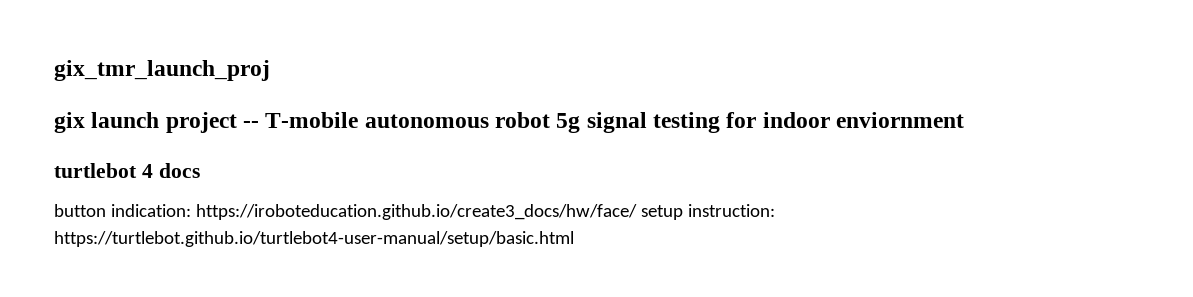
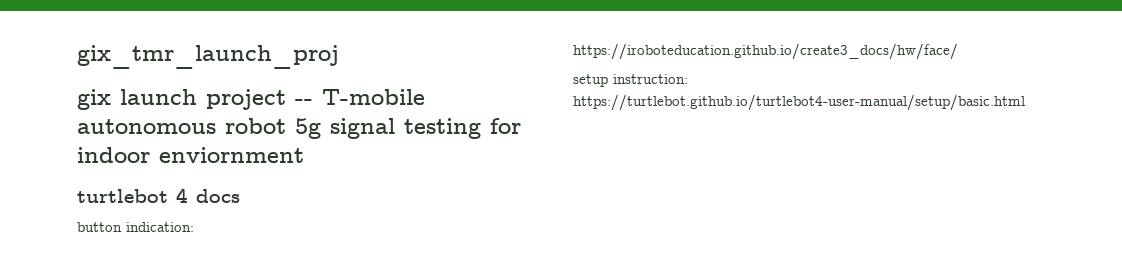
(637, 212) none -> (958, 51) //

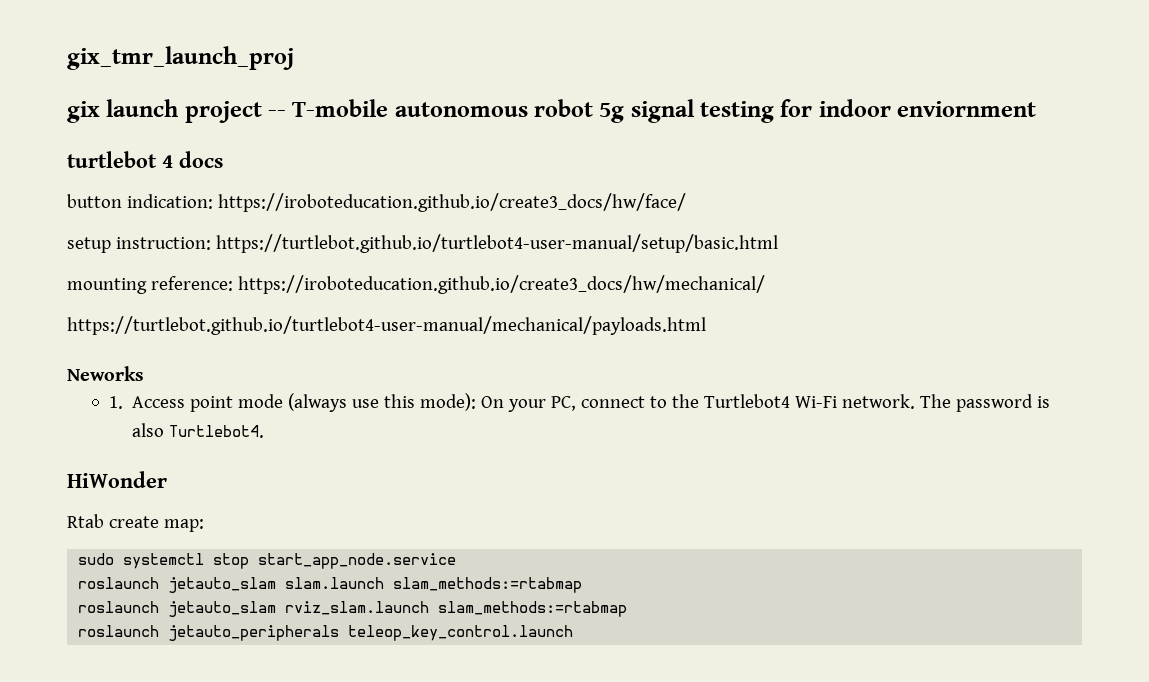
(1025, 102) none -> [67,275,765,294] [67,316,706,335] [67,366,144,381] [108,393,1050,412] [132,423,265,438] [67,471,167,488] [67,514,204,532] [78,553,457,569] [78,577,583,593] [78,601,628,617] [78,625,574,641] // mounting reference: https://iroboteducation.github.io/create3_docs/hw/mechanical/ // https://turtlebot.github.io/turtlebot4-user-manual/mechanical/payloads.html // Neworks // 1. Access point mode (always use this mode): On your PC, connect to the Turtlebot4 Wi-Fi network. The password is also Turtlebot4. // HiWonder // Rtab create map: // sudo systemctl stop start_app_node.service // roslaunch jetauto_slam slam.launch slam_methods:=rtabmap // roslaunch jetauto_slam rviz_slam.launch slam_methods:=rtabmap // roslaunch jetauto_peripherals teleop_key_control.launch

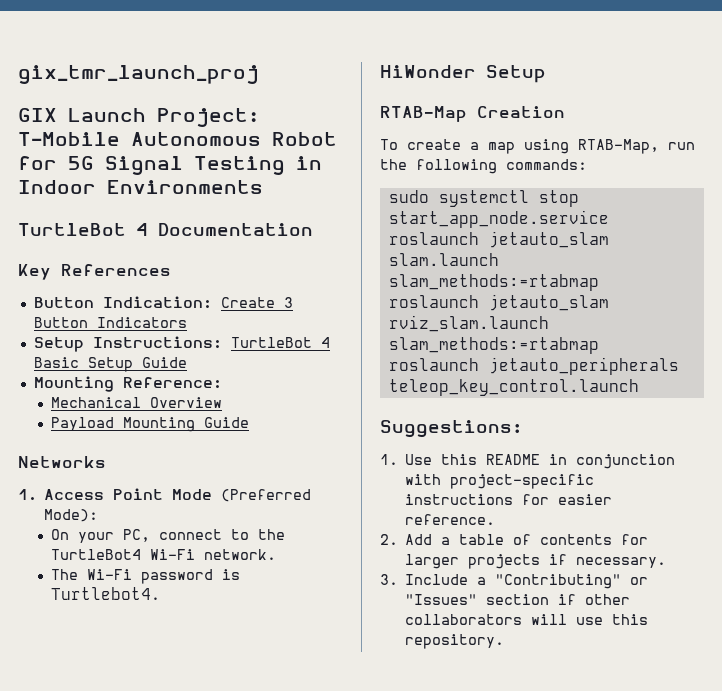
[67,99,1037,123] [67,151,223,168] [67,193,686,212] [67,234,778,253] [67,275,765,294] [67,316,706,335] [67,366,144,381] [108,393,477,412] gix launch project -- T-mobile autonomous robot 5g signal testing for indoor enviornment // turtlebot 4 docs // button indication: https://iroboteducation.github.io/create3_docs/hw/face/ // setup instruction: https://turtlebot.github.io/turtlebot4-user-manual/setup/basic.html // mounting reference: https://iroboteducation.github.io/create3_docs/hw/mechanical/ // https://turtlebot.github.io/turtlebot4-user-manual/mechanical/payloads.html // Neworks // 1. Access point mode (always use this mode): -> [18,108,259,127] [18,132,337,146] [18,156,322,175] [18,180,263,194] [18,223,313,236] [18,264,171,280] [33,296,293,309] [33,317,187,328] [33,336,330,352] [33,357,187,372] [33,376,222,392] [51,397,223,408] [51,417,250,432] [18,456,106,468] [18,488,312,502] [44,509,99,522] GIX Launch Project: T-Mobile Autonomous Robot for 5G Signal Testing in Indoor Environments // TurtleBot 4 Documentation // Key References // Button Indication: Create 3 Button Indicators // Setup Instructions: TurtleBot 4 Basic Setup Guide // Mounting Reference: // Mechanical Overview // Payload Mounting Guide // Networks // 1. Access Point Mode (Preferred Mode): //
[704,394,791,408] Turtlebot4 -> [51,549,142,560] TurtleBot4
[919,394,951,408] The -> [51,569,133,580] // The Wi-Fi
[132,423,165,437] also -> (241, 574) none
[67,514,204,532] // Rtab create map: -> [486,65,546,83] [380,106,565,122] [380,139,695,154] [380,159,587,174] Setup // RTAB-Map Creation // To create a map using RTAB-Map, run the following commands:
(574, 633) none -> [380,420,522,438] [380,454,676,469] [405,474,595,489] [405,494,613,505] [405,514,496,525] [380,534,649,545] [405,554,667,569] [380,574,649,589] [405,594,631,605] [405,614,649,625] [405,634,505,649] // Suggestions: // 1. Use this README in conjunction with project-specific instructions for easier reference. // 2. Add a table of contents for larger projects if necessary. // 3. Include a "Contributing" or "Issues" section if other collaborators will use this repository.

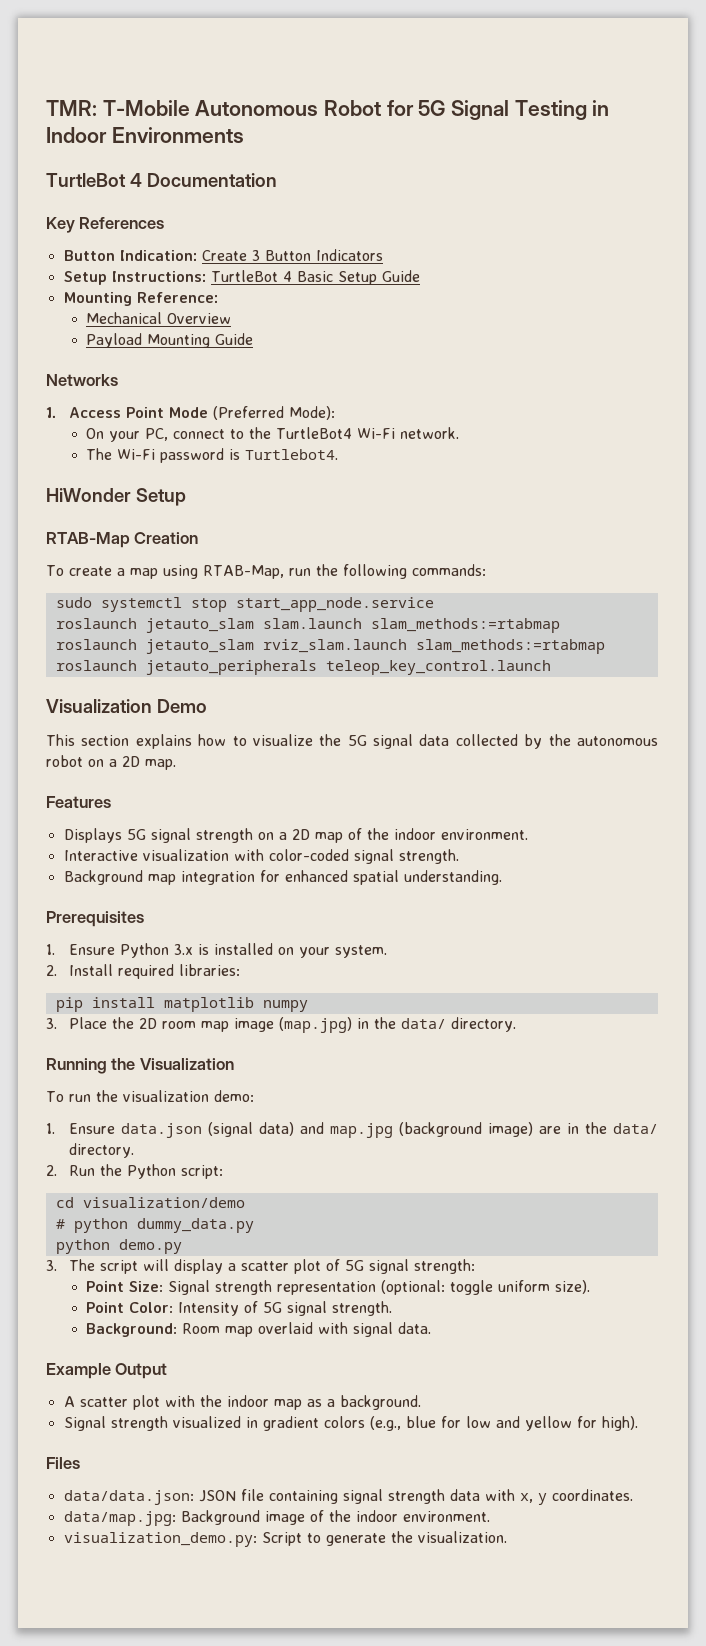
[18,65,259,84] [18,108,259,127] gix_tmr_launch_proj // GIX Launch Project: -> [46,100,97,116] TMR:
[380,420,522,438] [380,454,676,469] [405,474,595,489] [405,494,613,505] [405,514,496,525] [380,534,649,545] [405,554,667,569] [380,574,649,589] [405,594,631,605] [405,614,649,625] [405,634,505,649] Suggestions: // 1. Use this README in conjunction with project-specific instructions for easier reference. // 2. Add a table of contents for larger projects if necessary. // 3. Include a "Contributing" or "Issues" section if other collaborators will use this repository. -> [46,699,207,713] [46,734,658,749] [46,755,176,770] [46,796,111,808] [63,828,528,843] [63,849,459,864] [63,870,502,885] [46,911,144,927] [46,943,387,958] [46,964,240,979] [55,997,308,1012] [46,1017,516,1033] [46,1058,234,1074] [46,1090,254,1102] [46,1122,658,1138] [68,1143,134,1158] [46,1164,223,1179] [55,1197,245,1208] [55,1218,254,1233] [55,1239,182,1254] [46,1259,475,1274] [86,1280,591,1295] [86,1301,393,1316] [86,1322,432,1337] [46,1363,168,1379] [63,1395,421,1410] [63,1416,638,1431] [46,1457,80,1469] [63,1489,633,1505] [63,1510,490,1526] [63,1531,507,1547] Visualization Demo // This section explains how to visualize the 5G signal data collected by the autonomous robot on a 2D map. // Features // Displays 5G signal strength on a 2D map of the indoor environment. // Interactive visualization with color-coded signal strength. // Background map integration for enhanced spatial understanding. // Prerequisites // 1. Ensure Python 3.x is installed on your system. // 2. Install required libraries: // pip install matplotlib numpy // 3. Place the 2D room map image (map.jpg) in the data/ directory. // Running the Visualization // To run the visualization demo: // 1. Ensure data.json (signal data) and map.jpg (background image) are in the data/ directory. // 2. Run the Python script: // cd visualization/demo // # python dummy_data.py // python demo.py // 3. The script will display a scatter plot of 5G signal strength: // Point Size: Signal strength representation (optional: toggle uniform size). // Point Color: Intensity of 5G signal strength. // Background: Room map overlaid with signal data. // Example Output // A scatter plot with the indoor map as a background. // Signal strength visualized in gradient colors (e.g., blue for low and yellow for high). // Files // data/data.json: JSON file containing signal strength data with x, y coordinates. // data/map.jpg: Background image of the indoor environment. // visualization_demo.py: Script to generate the visualization.

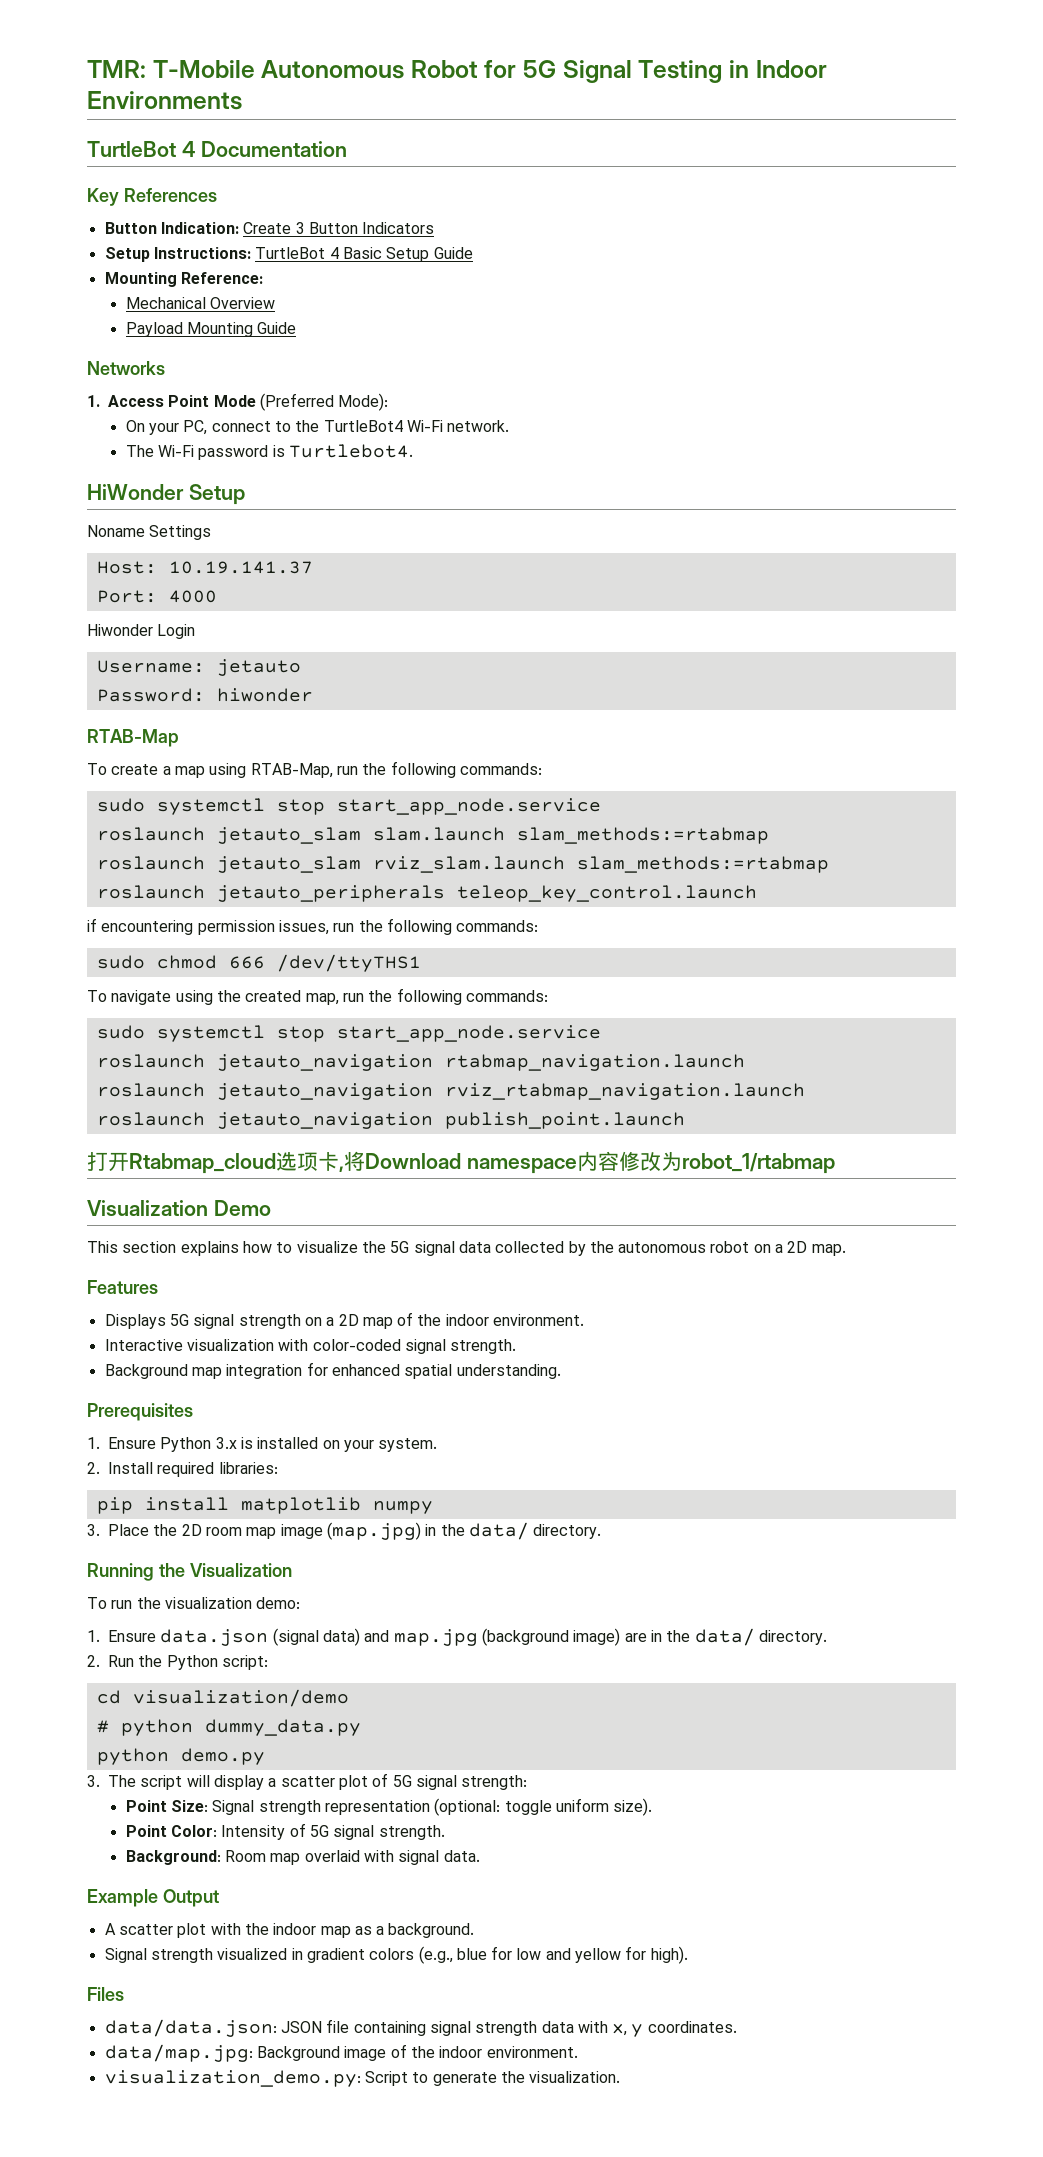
(186, 497) none -> [87,525,212,540] [96,561,313,574] [96,590,217,603] [87,624,196,639] [96,659,301,676] [96,688,313,702] // Noname Settings // Host: 10.19.141.37 // Port: 4000 // Hiwonder Login // Username: jetauto // Password: hiwonder
[134,532,199,544] Creation -> (179, 738) none
(551, 667) none -> [87,918,539,935] [96,954,421,972] [87,988,548,1005] [96,1025,601,1042] [96,1054,745,1071] [96,1083,805,1100] [96,1112,685,1129] [87,1151,835,1174] // if encountering permission issues, run the following commands: // sudo chmod 666 /dev/ttyTHS1 // To navigate using the created map, run the following commands: // sudo systemctl stop start_app_node.service // roslaunch jetauto_navigation rtabmap_navigation.launch // roslaunch jetauto_navigation rviz_rtabmap_navigation.launch // roslaunch jetauto_navigation publish_point.launch // 打开Rtabmap_cloud选项卡,将Download namespace内容修改为robot_1/rtabmap

